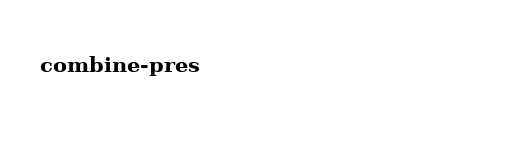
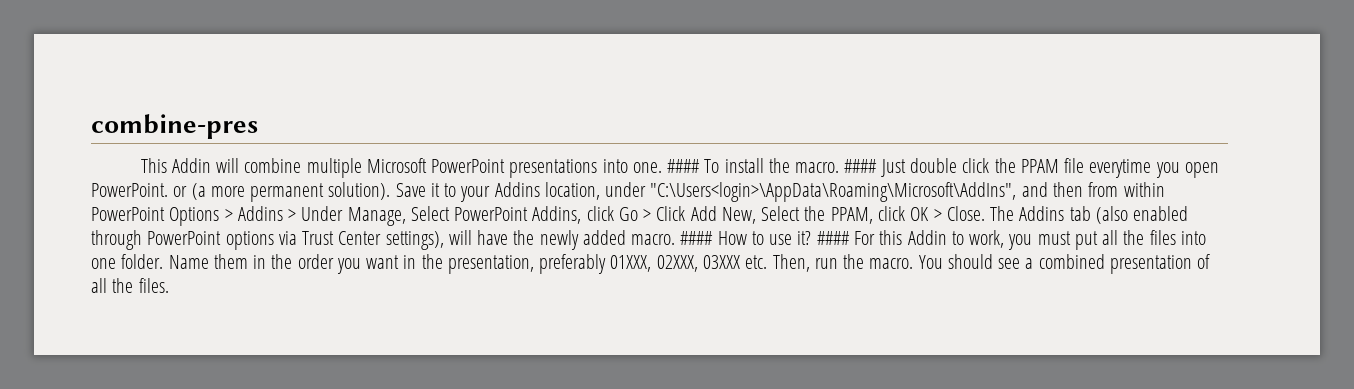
(200, 66) none -> [140,158,1219,178] [91,182,1165,202] [91,206,1189,226] [91,230,1206,250] [91,254,1211,274] [91,278,169,293] // This Addin will combine multiple Microsoft PowerPoint presentations into one. #### To install the macro. #### Just double click the PPAM file everytime you open PowerPoint. or (a more permanent solution). Save it to your Addins location, under "C:\Users<login>\AppData\Roaming\Microsoft\AddIns", and then from within PowerPoint Options > Addins > Under Manage, Select PowerPoint Addins, click Go > Click Add New, Select the PPAM, click OK > Close. The Addins tab (also enabled through PowerPoint options via Trust Center settings), will have the newly added macro. #### How to use it? #### For this Addin to work, you must put all the files into one folder. Name them in the order you want in the presentation, preferably 01XXX, 02XXX, 03XXX etc. Then, run the macro. You should see a combined presentation of all the files.

